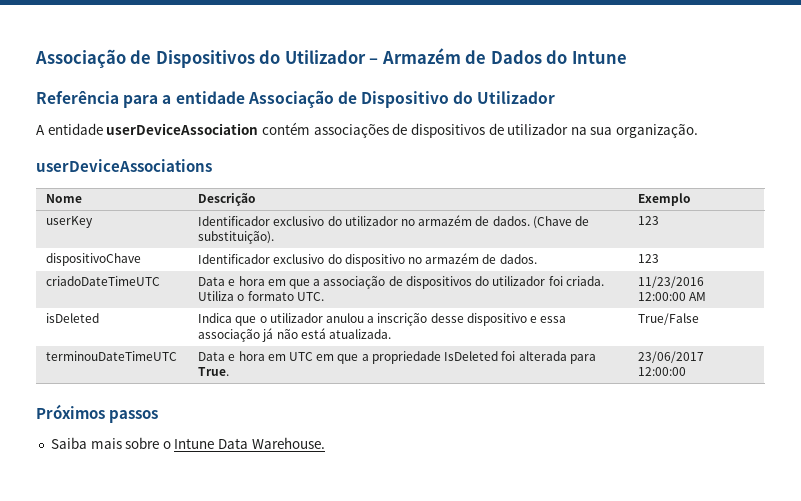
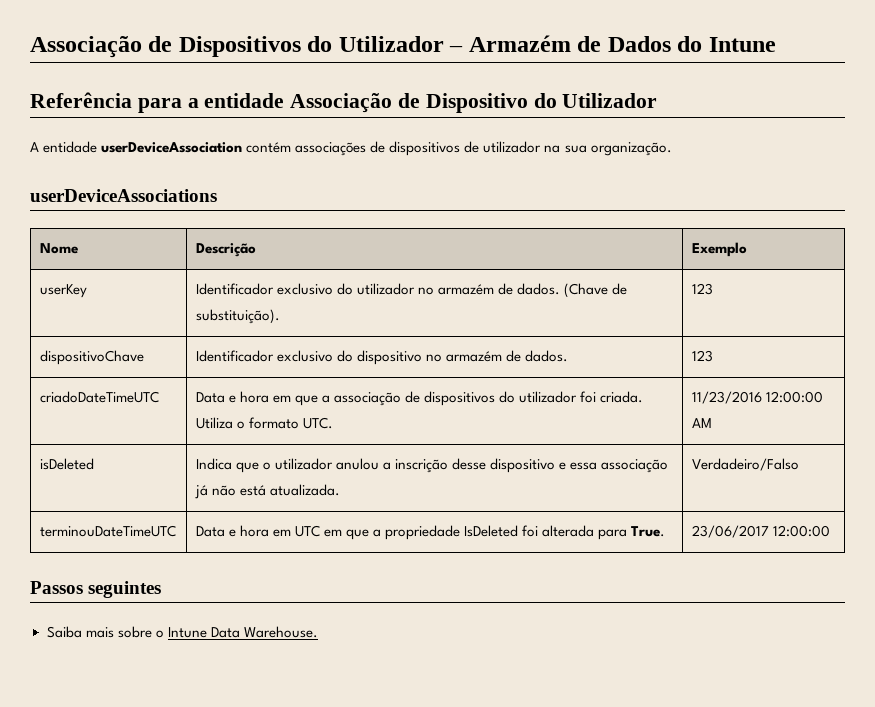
[638,313,700,325] True/False -> [691,458,799,471] Verdadeiro/Falso
[36,404,159,423] Próximos passos -> [30,581,162,598] Passos seguintes

